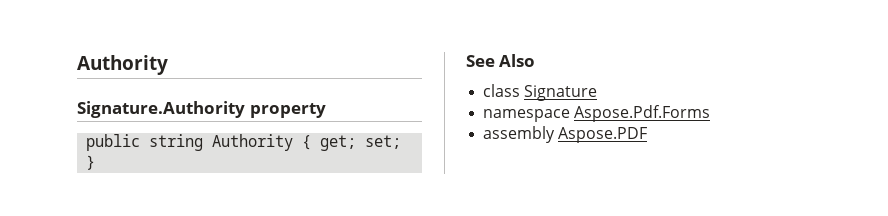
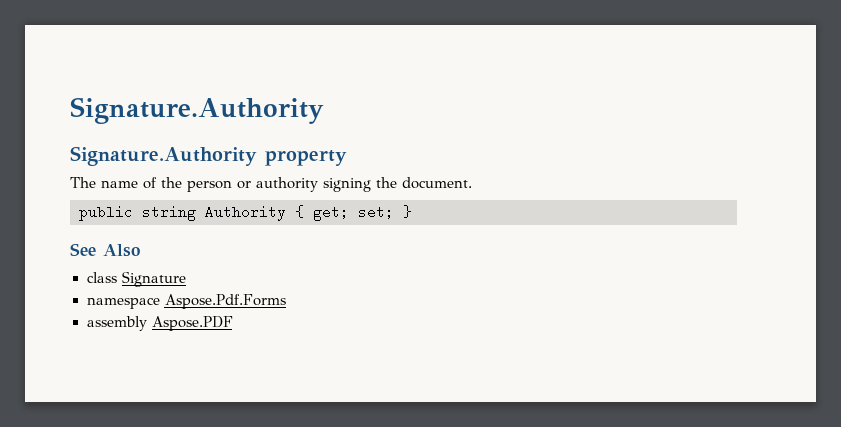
[77,55,168,75] Authority -> [70,97,324,124] Signature.Authority
(326, 110) none -> [70,177,472,192] // The name of the person or authority signing the document.

